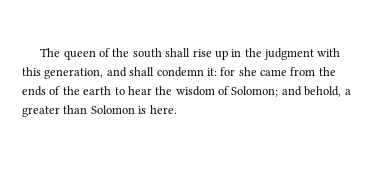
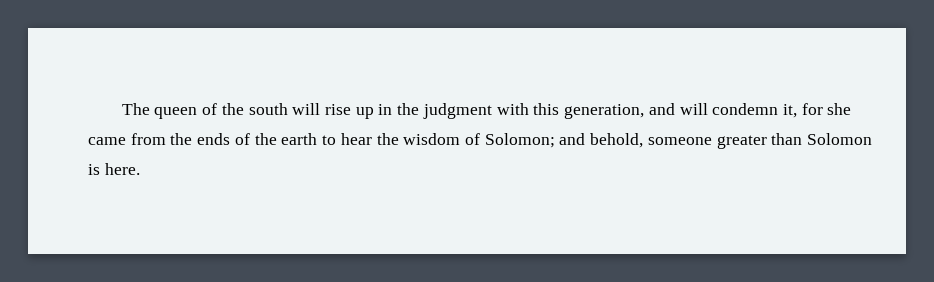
[165,48,191,57] shall -> [292,103,321,115] will
[129,67,217,77] shall condemn it: -> [679,103,797,118] will condemn it,
[344,89,351,95] a -> [647,137,712,145] someone

